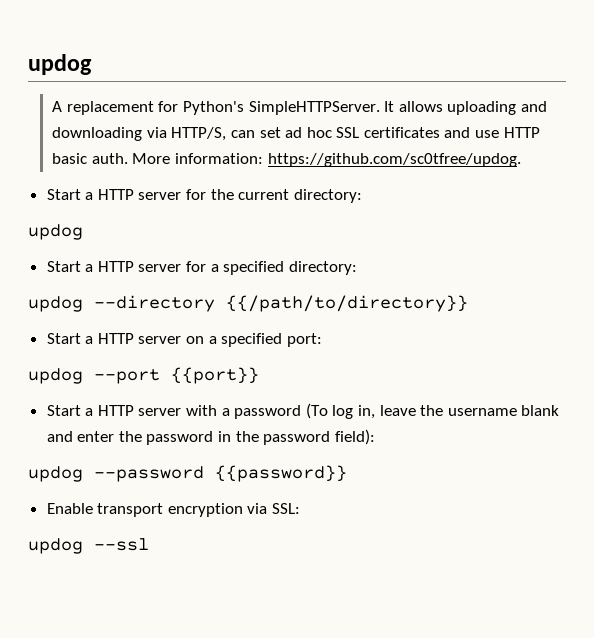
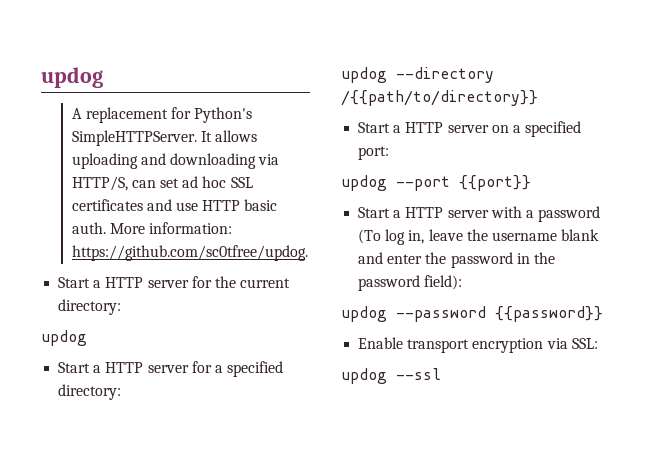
[226,295,468,312] {{/path/to/directory}} -> [341,90,538,106] /{{path/to/directory}}

